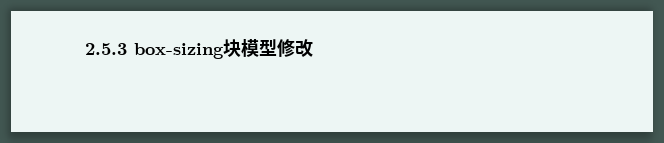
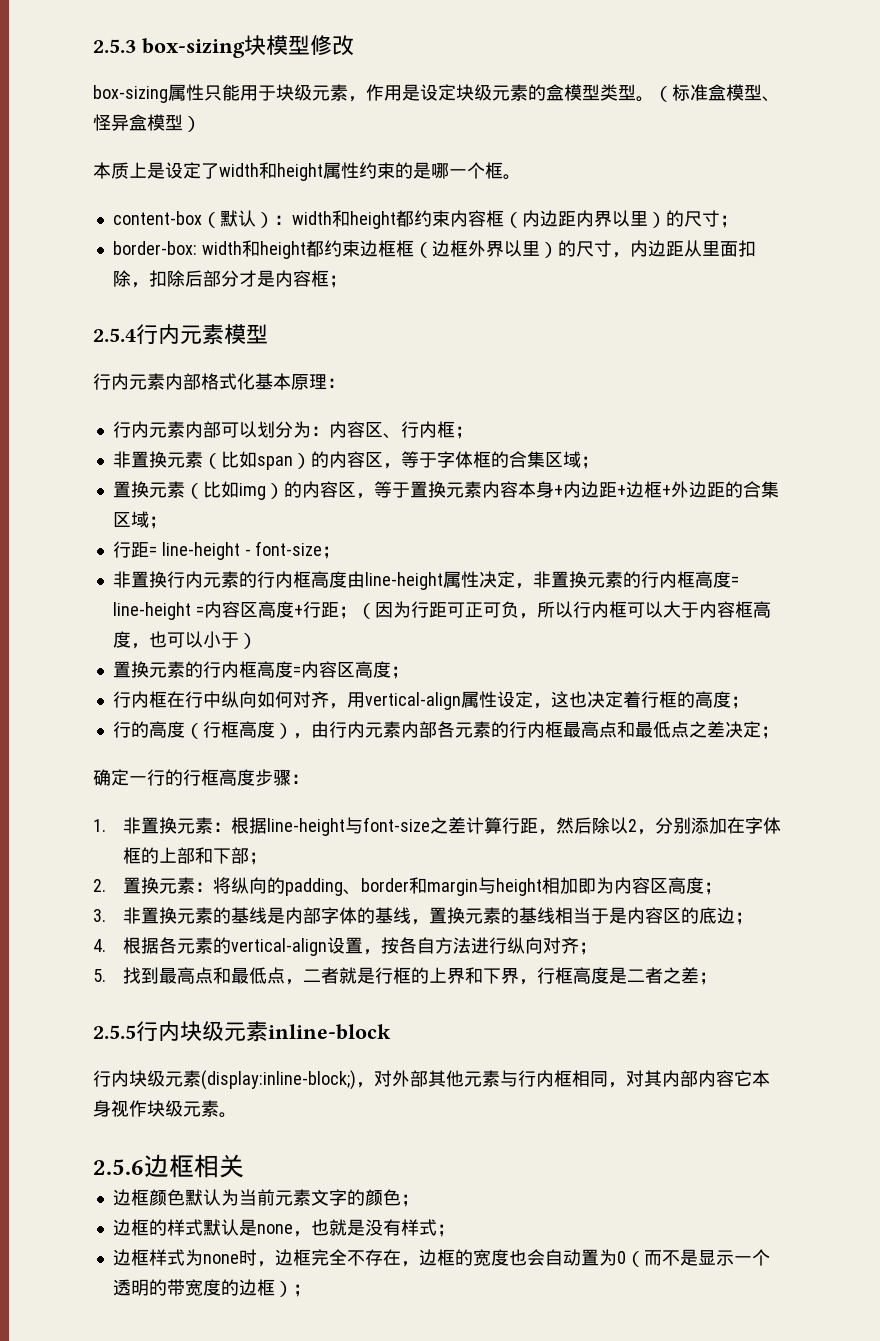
(313, 48) none -> [93,84,780,103] [93,114,201,132] [93,162,521,181] [112,210,738,229] [112,240,756,259] [112,270,347,288] [93,324,268,345] [93,373,345,390] [112,421,473,439] [112,451,599,470] [112,481,779,500] [112,511,167,529] [112,541,341,560] [112,571,739,590] [112,601,771,620] [112,631,257,649] [112,661,409,679] [112,691,749,710] [112,721,779,739] [93,769,309,786] [93,817,782,836] [123,847,268,865] [93,877,723,896] [93,907,754,925] [93,937,598,956] [93,967,718,985] [93,1021,391,1042] [93,1070,770,1090] [93,1100,237,1118] [93,1154,244,1178] [112,1189,419,1207] [112,1219,455,1237] [112,1249,770,1267] [112,1279,311,1297] // box-sizing属性只能用于块级元素，作用是设定块级元素的盒模型类型。（标准盒模型、怪异盒模型） // 本质上是设定了width和height属性约束的是哪一个框。 // content-box（默认）：width和height都约束内容框（内边距内界以里）的尺寸； // border-box: width和height都约束边框框（边框外界以里）的尺寸，内边距从里面扣除，扣除后部分才是内容框； // 2.5.4行内元素模型 // 行内元素内部格式化基本原理： // 行内元素内部可以划分为：内容区、行内框； // 非置换元素（比如span）的内容区，等于字体框的合集区域； // 置换元素（比如img）的内容区，等于置换元素内容本身+内边距+边框+外边距的合集区域； // 行距= line-height - font-size； // 非置换行内元素的行内框高度由line-height属性决定，非置换元素的行内框高度= line-height =内容区高度+行距；（因为行距可正可负，所以行内框可以大于内容框高度，也可以小于） // 置换元素的行内框高度=内容区高度； // 行内框在行中纵向如何对齐，用vertical-align属性设定，这也决定着行框的高度； // 行的高度（行框高度），由行内元素内部各元素的行内框最高点和最低点之差决定； // 确定一行的行框高度步骤： // 1.非置换元素：根据line-height与font-size之差计算行距，然后除以2，分别添加在字体框的上部和下部； // 2.置换元素：将纵向的padding、border和margin与height相加即为内容区高度； // 3.非置换元素的基线是内部字体的基线，置换元素的基线相当于是内容区的底边； // 4.根据各元素的vertical-align设置，按各自方法进行纵向对齐； // 5.找到最高点和最低点，二者就是行框的上界和下界，行框高度是二者之差； // 2.5.5行内块级元素inline-block // 行内块级元素(display:inline-block;)，对外部其他元素与行内框相同，对其内部内容它本身视作块级元素。 // 2.5.6边框相关 // 边框颜色默认为当前元素文字的颜色； // 边框的样式默认是none，也就是没有样式； // 边框样式为none时，边框完全不存在，边框的宽度也会自动置为0（而不是显示一个透明的带宽度的边框）；

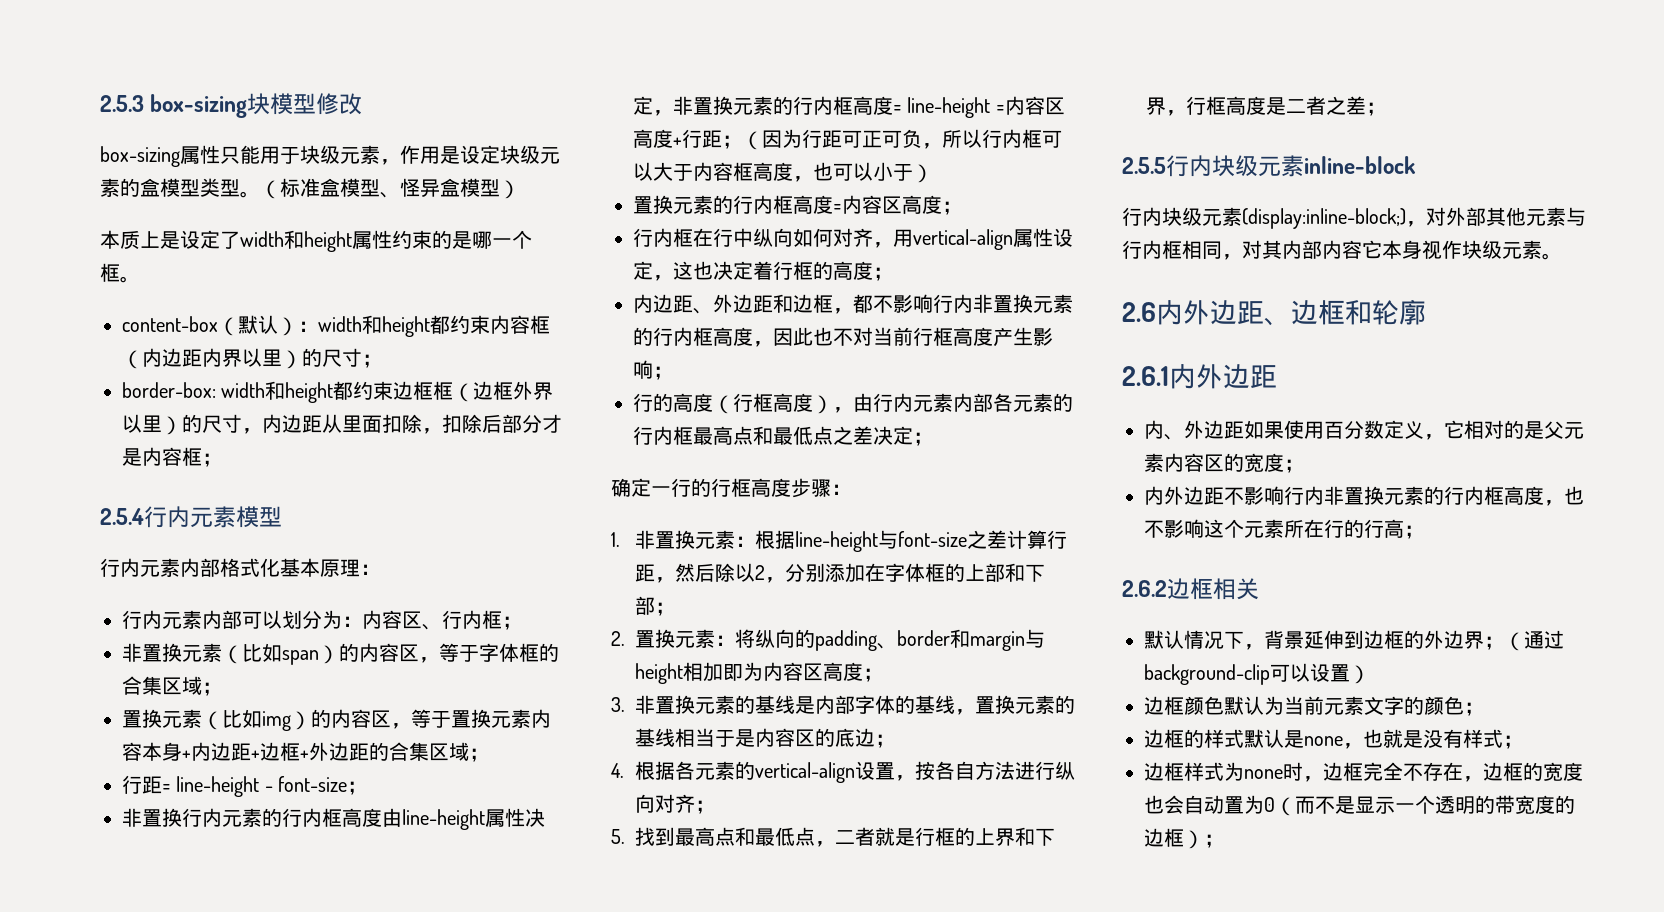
(749, 702) none -> [633,294,1073,314] [633,327,1053,347] [633,360,673,380] // 内边距、外边距和边框，都不影响行内非置换元素的行内框高度，因此也不对当前行框高度产生影响；
[93,1154,244,1178] 2.5.6边框相关 -> [1122,299,1426,326] [1122,364,1277,389] [1144,420,1584,440] [1144,453,1304,473] [1144,486,1584,506] [1144,519,1424,539] [1122,578,1259,600] [1144,630,1564,651] [1144,663,1370,685] 2.6内外边距、边框和轮廓 // 2.6.1内外边距 // 内、外边距如果使用百分数定义，它相对的是父元素内容区的宽度； // 内外边距不影响行内非置换元素的行内框高度，也不影响这个元素所在行的行高； // 2.6.2边框相关 // 默认情况下，背景延伸到边框的外边界；（通过background-clip可以设置）

